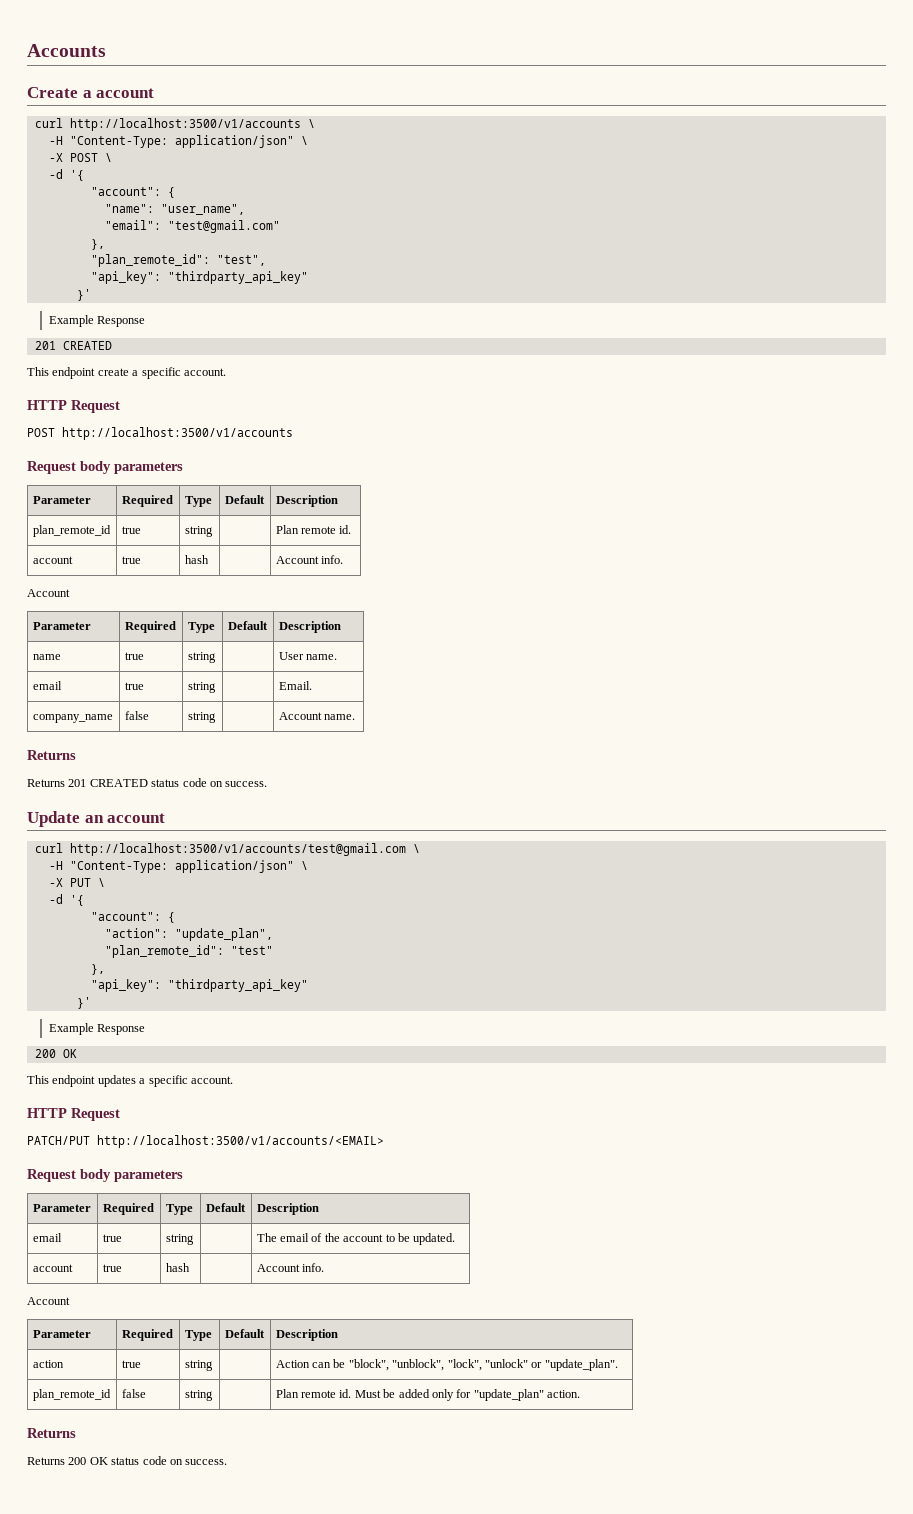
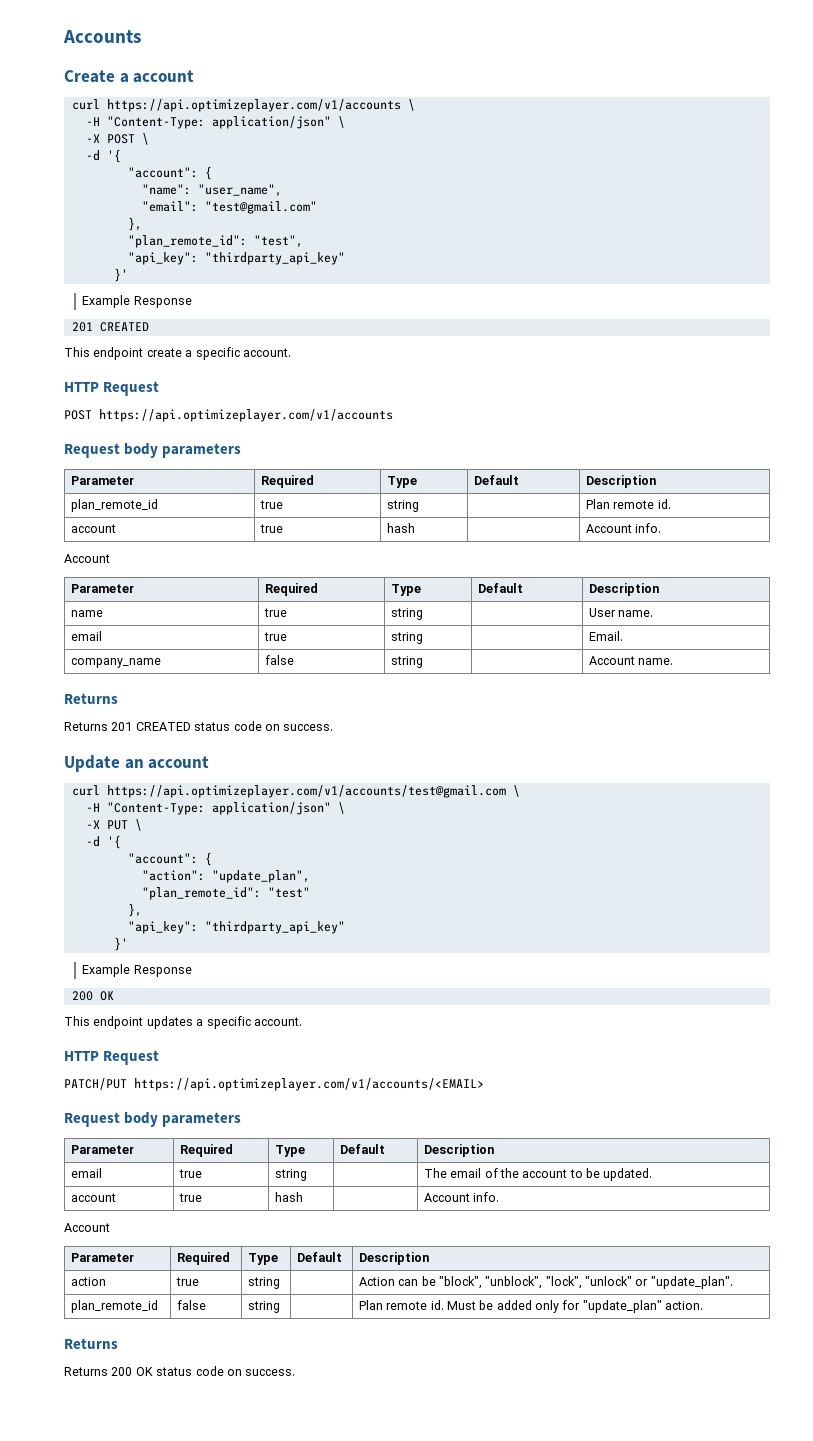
[69,118,301,131] http://localhost:3500/v1/accounts -> [106,99,401,112] https://api.optimizeplayer.com/v1/accounts
[62,427,293,440] http://localhost:3500/v1/accounts -> [99,409,393,422] https://api.optimizeplayer.com/v1/accounts
[69,843,406,856] http://localhost:3500/v1/accounts/test@gmail.com -> [106,785,506,798] https://api.optimizeplayer.com/v1/accounts/test@gmail.com
[97,1135,384,1148] http://localhost:3500/v1/accounts/<EMAIL> -> [134,1078,484,1091] https://api.optimizeplayer.com/v1/accounts/<EMAIL>

